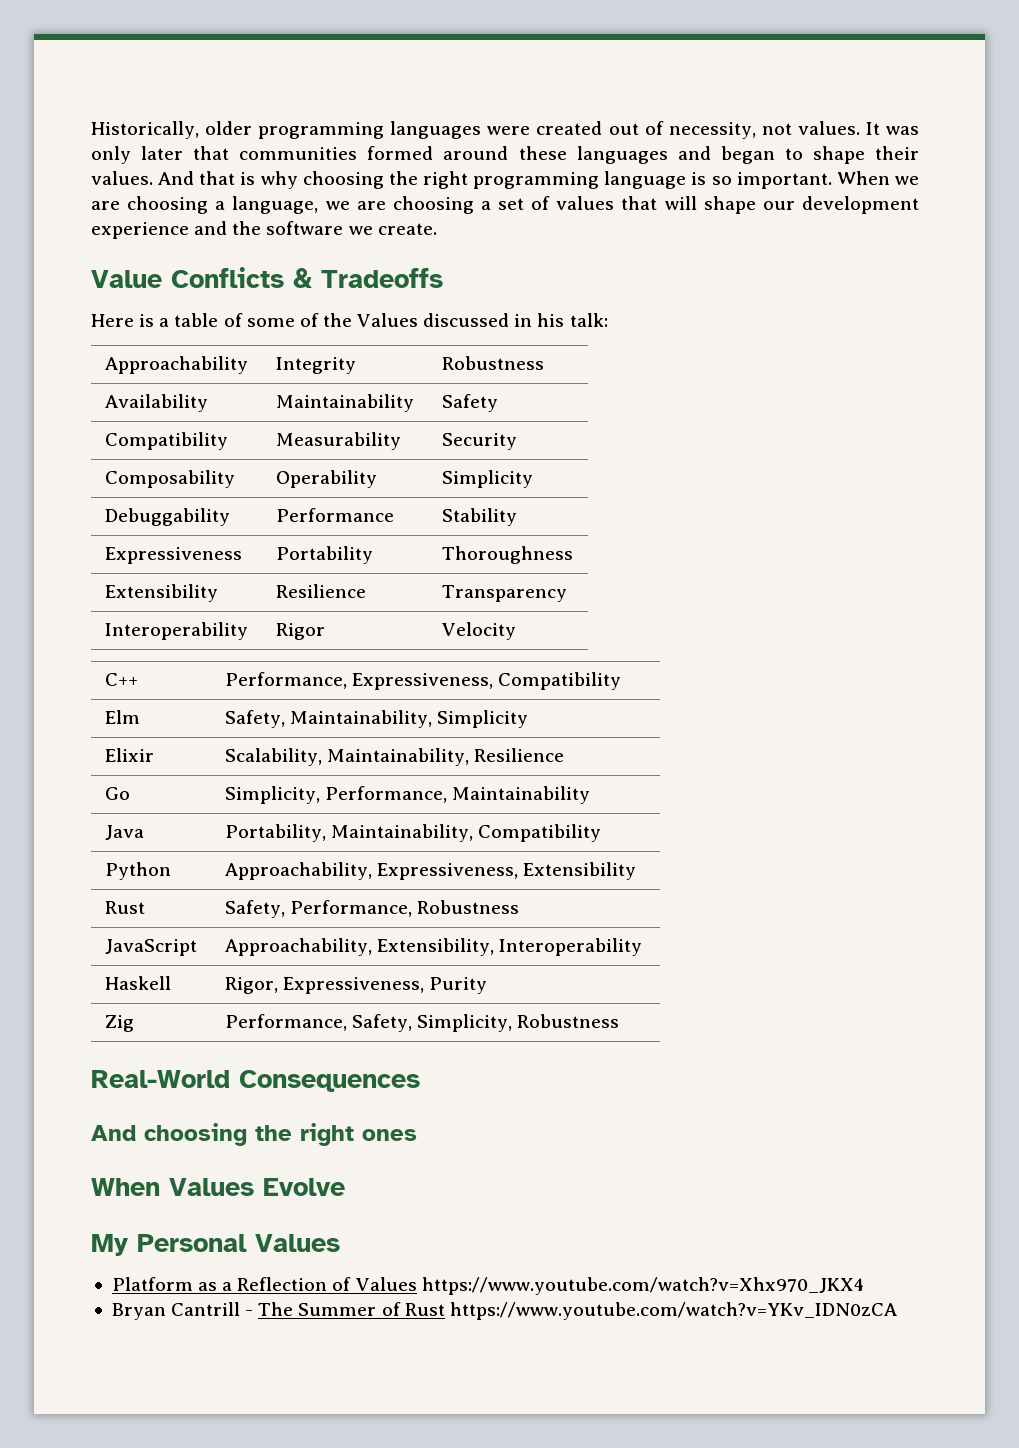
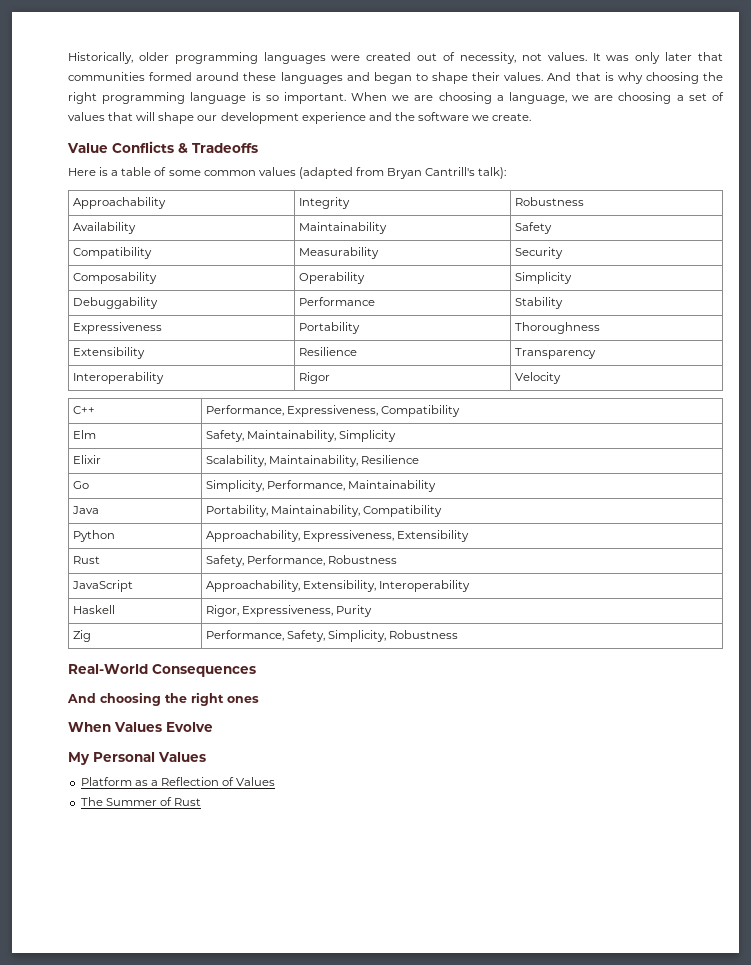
[299,313,608,327] of the Values discussed in his talk: -> [203,167,507,179] common values (adapted from Bryan Cantrill's talk):
[421,1277,864,1295] [111,1302,254,1320] https://www.youtube.com/watch?v=Xhx970_JKX4 // Bryan Cantrill - -> (276, 781) //
[449,1302,897,1320] https://www.youtube.com/watch?v=YKv_IDN0zCA -> (201, 802) none

